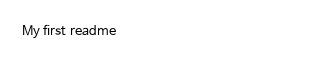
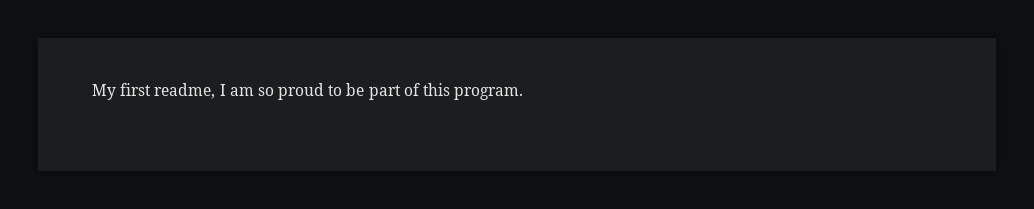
[69,25,116,36] readme -> [154,83,524,100] readme, I am so proud to be part of this program.

